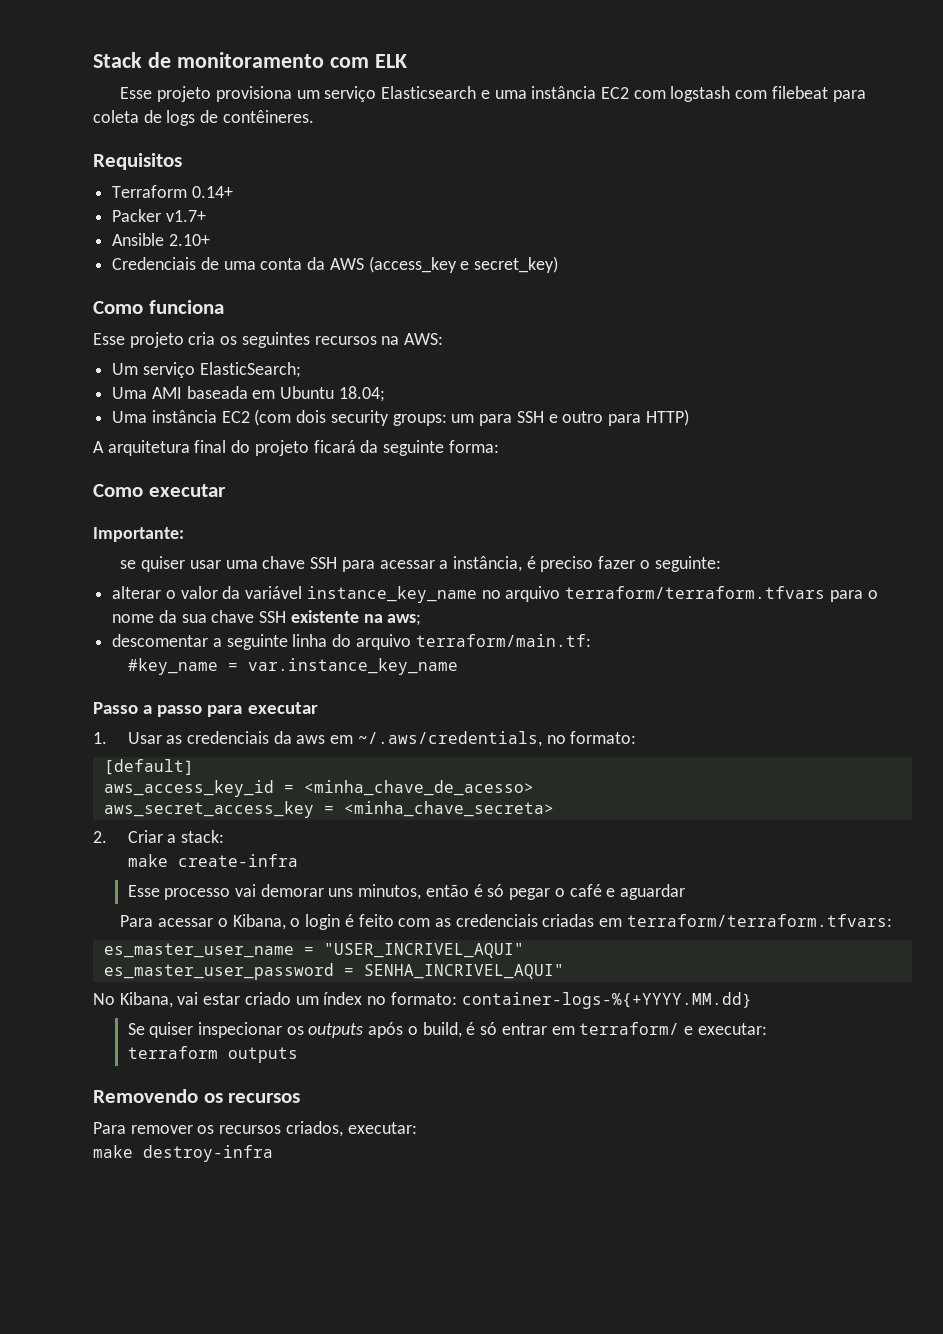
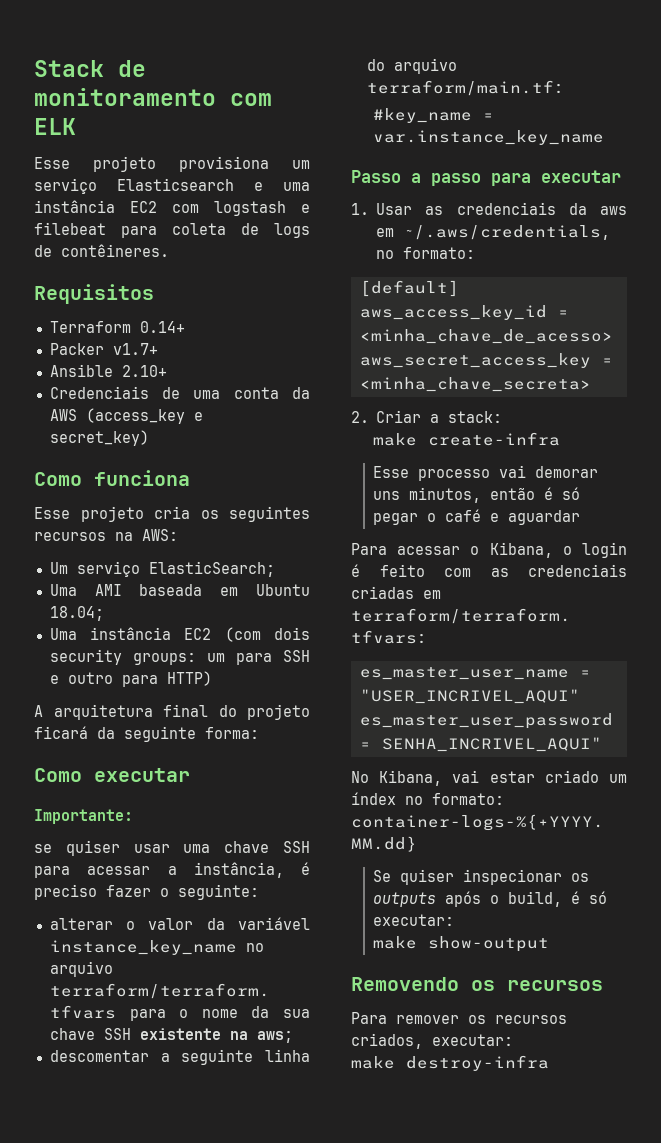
[735,90,768,99] com -> [301,204,310,213] e
[501,1022,767,1035] [127,1046,298,1063] entrar em terraform/ e executar: // terraform outputs -> [373,914,455,926] [373,936,550,952] executar: // make show-output

